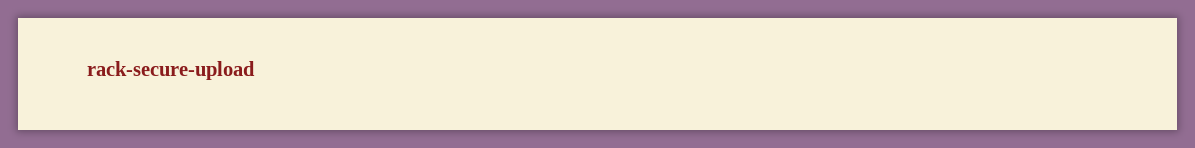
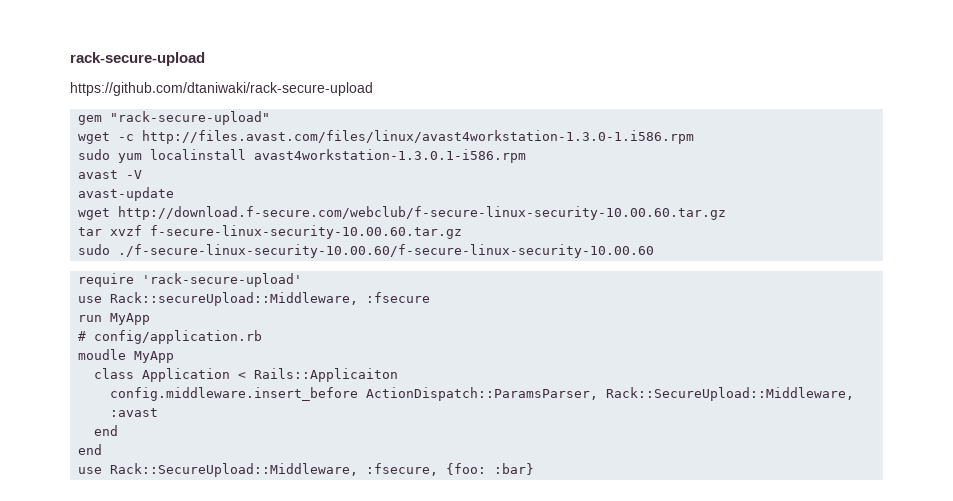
(255, 70) none -> [70,82,373,96] [78,111,271,125] [78,130,695,144] [78,149,527,163] [78,170,143,179] [78,187,175,201] [78,206,727,220] [78,225,463,239] [78,244,655,258] [78,273,303,287] [78,292,431,306] [78,313,151,325] [78,330,263,344] [78,349,175,363] [94,368,399,382] [110,387,855,401] [110,408,159,417] [94,425,119,436] [78,444,103,455] [78,463,535,477] // https://github.com/dtaniwaki/rack-secure-upload // gem "rack-secure-upload" // wget -c http://files.avast.com/files/linux/avast4workstation-1.3.0-1.i586.rpm // sudo yum localinstall avast4workstation-1.3.0.1-i586.rpm // avast -V // avast-update // wget http://download.f-secure.com/webclub/f-secure-linux-security-10.00.60.tar.gz // tar xvzf f-secure-linux-security-10.00.60.tar.gz // sudo ./f-secure-linux-security-10.00.60/f-secure-linux-security-10.00.60 // require 'rack-secure-upload' // use Rack::secureUpload::Middleware, :fsecure // run MyApp // # config/application.rb // moudle MyApp // class Application < Rails::Applicaiton // config.middleware.insert_before ActionDispatch::ParamsParser, Rack::SecureUpload::Middleware, :avast // end // end // use Rack::SecureUpload::Middleware, :fsecure, {foo: :bar}

